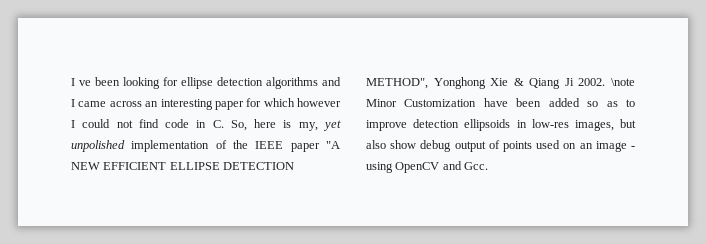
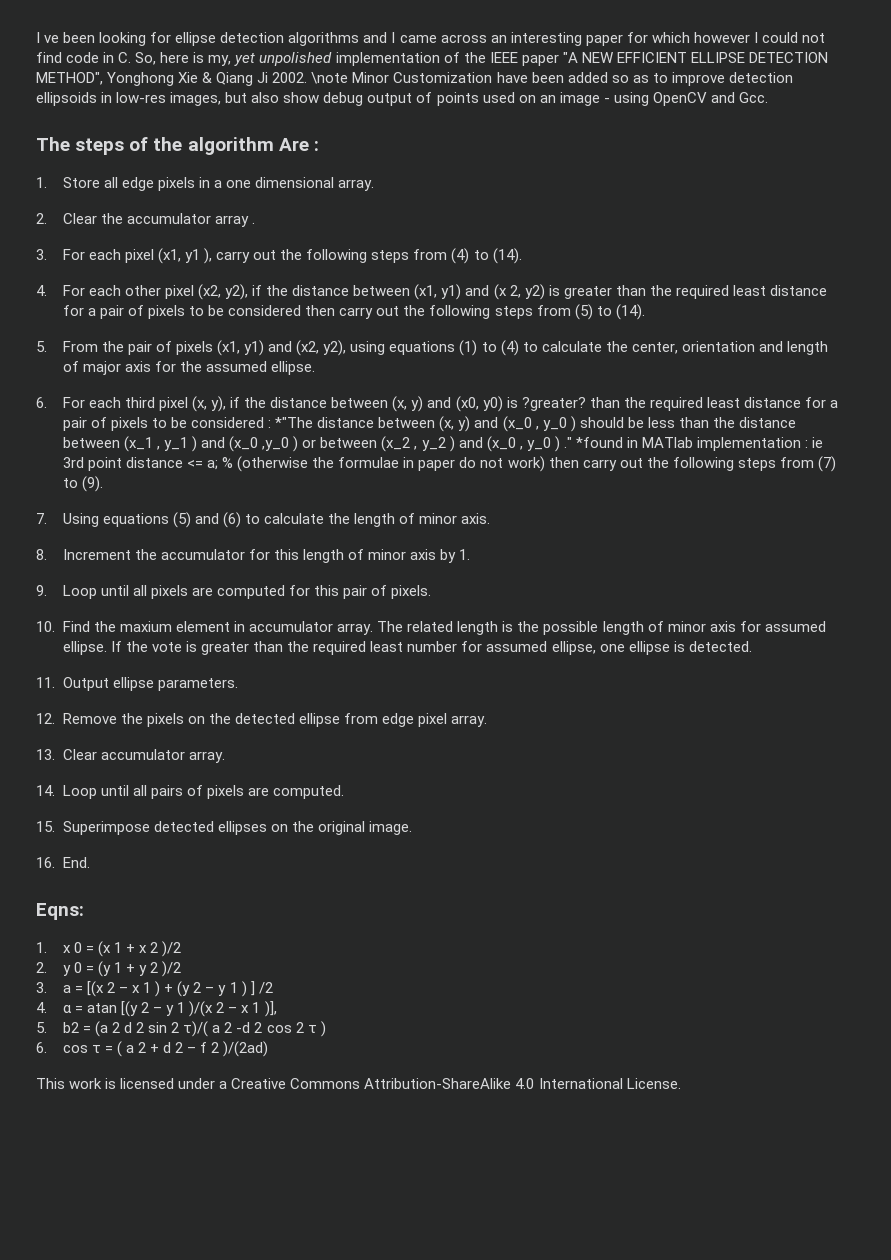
(489, 166) none -> [36,137,319,155] [36,177,375,191] [36,213,256,227] [36,248,522,264] [36,284,827,300] [62,304,645,320] [36,340,828,356] [62,361,316,375] [36,396,839,412] [62,416,796,432] [62,436,824,452] [62,456,836,472] [62,476,103,492] [36,512,491,528] [36,549,471,563] [36,585,432,599] [36,621,826,635] [62,641,752,655] [36,677,238,691] [36,713,488,727] [36,749,225,763] [36,785,345,799] [36,821,413,835] [36,857,90,868] [36,903,84,920] [36,941,182,957] [36,961,182,977] [36,981,273,997] [36,1001,277,1017] [36,1021,326,1037] [36,1041,269,1057] [36,1078,681,1089] // The steps of the algorithm Are : // 1. Store all edge pixels in a one dimensional array. // 2. Clear the accumulator array . // 3. For each pixel (x1, y1 ), carry out the following steps from (4) to (14). // 4. For each other pixel (x2, y2), if the distance between (x1, y1) and (x 2, y2) is greater than the required least distance for a pair of pixels to be considered then carry out the following steps from (5) to (14). // 5. From the pair of pixels (x1, y1) and (x2, y2), using equations (1) to (4) to calculate the center, orientation and length of major axis for the assumed ellipse. // 6. For each third pixel (x, y), if the distance between (x, y) and (x0, y0) is ?greater? than the required least distance for a pair of pixels to be considered : *"The distance between (x, y) and (x_0 , y_0 ) should be less than the distance between (x_1 , y_1 ) and (x_0 ,y_0 ) or between (x_2 , y_2 ) and (x_0 , y_0 ) ." *found in MATlab implementation : ie 3rd point distance <= a; % (otherwise the formulae in paper do not work) then carry out the following steps from (7) to (9). // 7. Using equations (5) and (6) to calculate the length of minor axis. // 8. Increment the accumulator for this length of minor axis by 1. // 9. Loop until all pixels are computed for this pair of pixels. // 10. Find the maxium element in accumulator array. The related length is the possible length of minor axis for assumed ellipse. If the vote is greater than the required least number for assumed ellipse, one ellipse is detected. // 11. Output ellipse parameters. // 12. Remove the pixels on the detected ellipse from edge pixel array. // 13. Clear accumulator array. // 14. Loop until all pairs of pixels are computed. // 15. Superimpose detected ellipses on the original image. // 16. End. // Eqns: // 1. x 0 = (x 1 + x 2 )/2 // 2. y 0 = (y 1 + y 2 )/2 // 3. a = [(x 2 – x 1 ) + (y 2 – y 1 ) ] /2 // 4. α = atan [(y 2 – y 1 )/(x 2 – x 1 )], // 5. b2 = (a 2 d 2 sin 2 τ)/( a 2 -d 2 cos 2 τ ) // 6. cos τ = ( a 2 + d 2 – f 2 )/(2ad) // This work is licensed under a Creative Commons Attribution-ShareAlike 4.0 International License.

